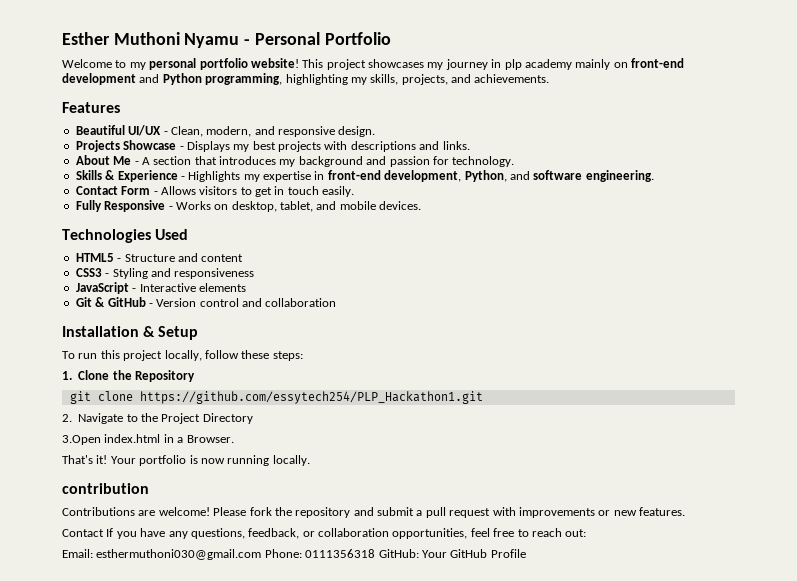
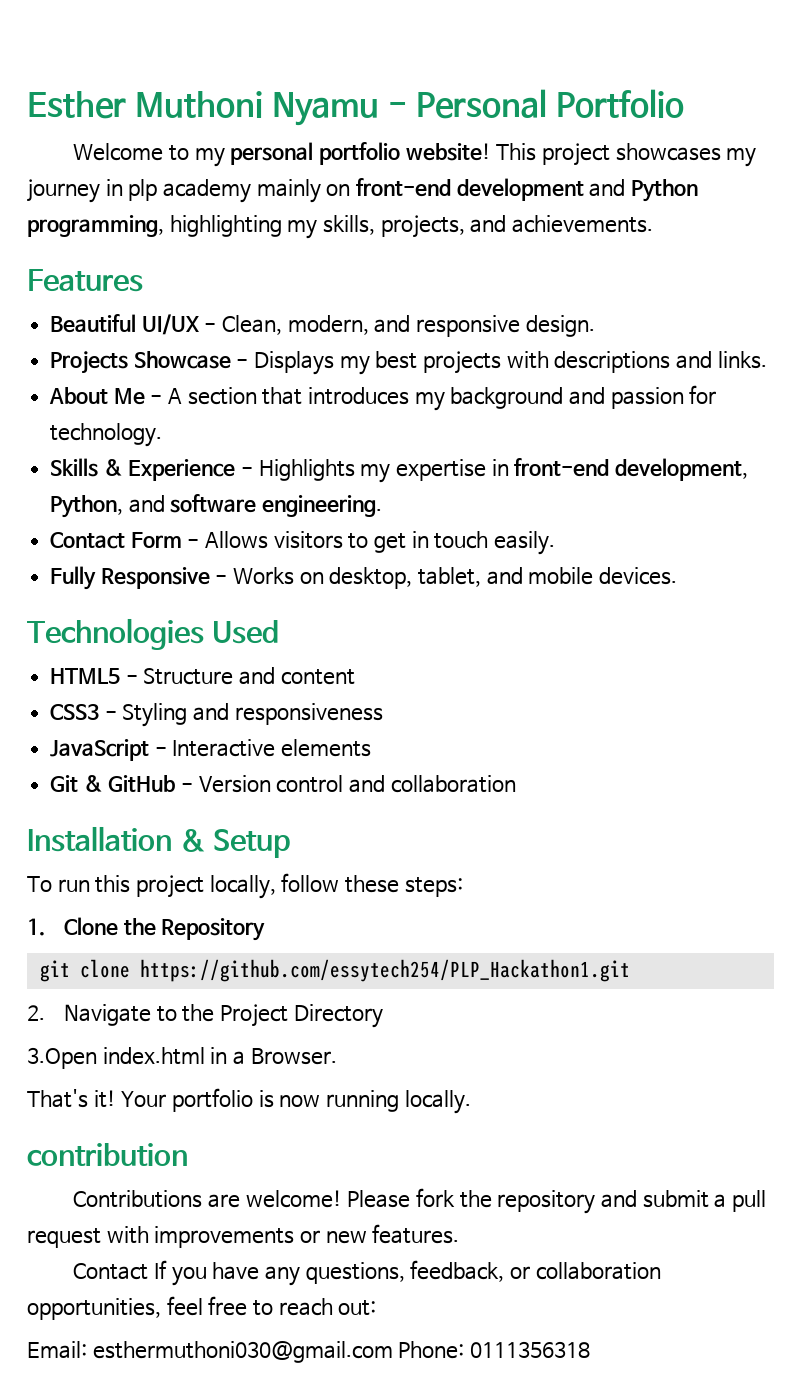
[378,549,526,558] GitHub: Your GitHub Profile -> (591, 1349) none

